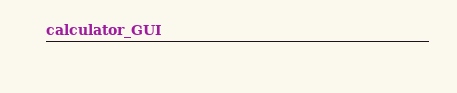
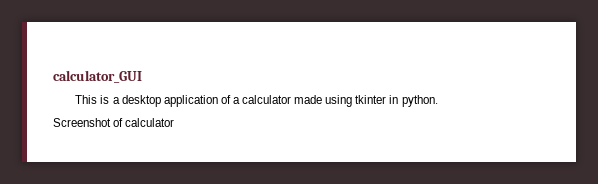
(162, 31) none -> [75,95,438,107] [53,118,175,127] // This is a desktop application of a calculator made using tkinter in python. // Screenshot of calculator

